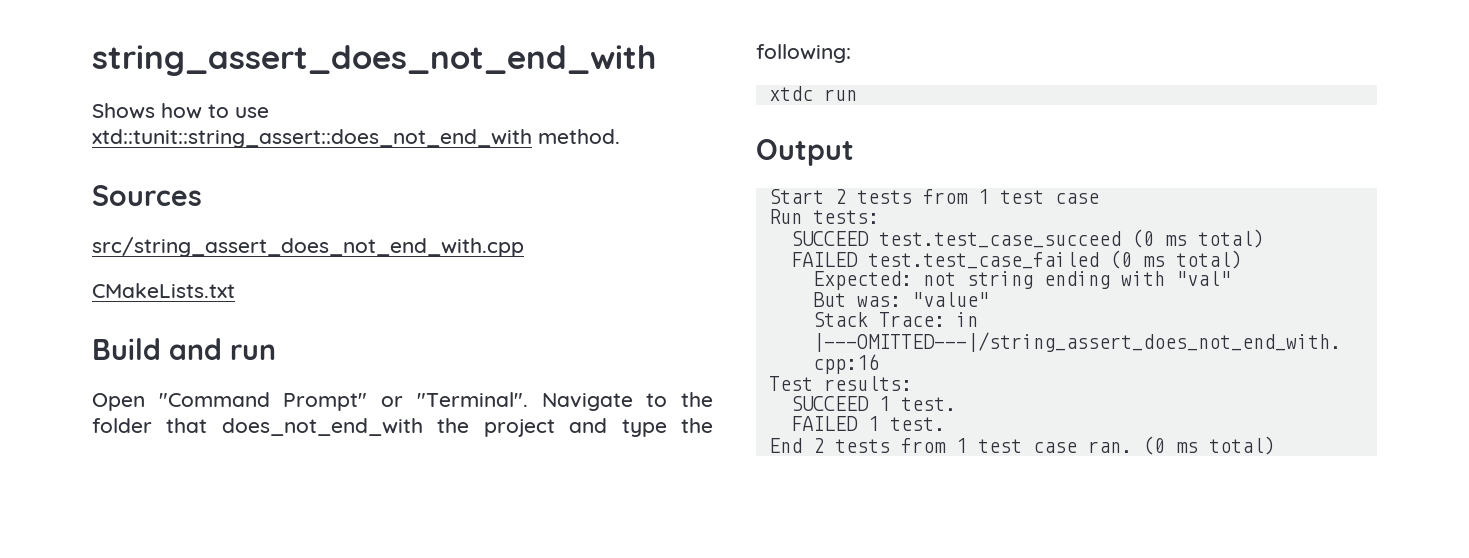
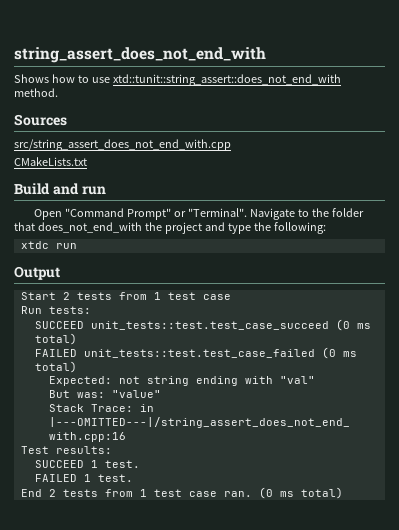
[878,231,1121,248] test.test_case_succeed -> [90,321,329,330] unit_tests::test.test_case_succeed
[867,252,1099,269] test.test_case_failed -> [83,349,315,358] unit_tests::test.test_case_failed

